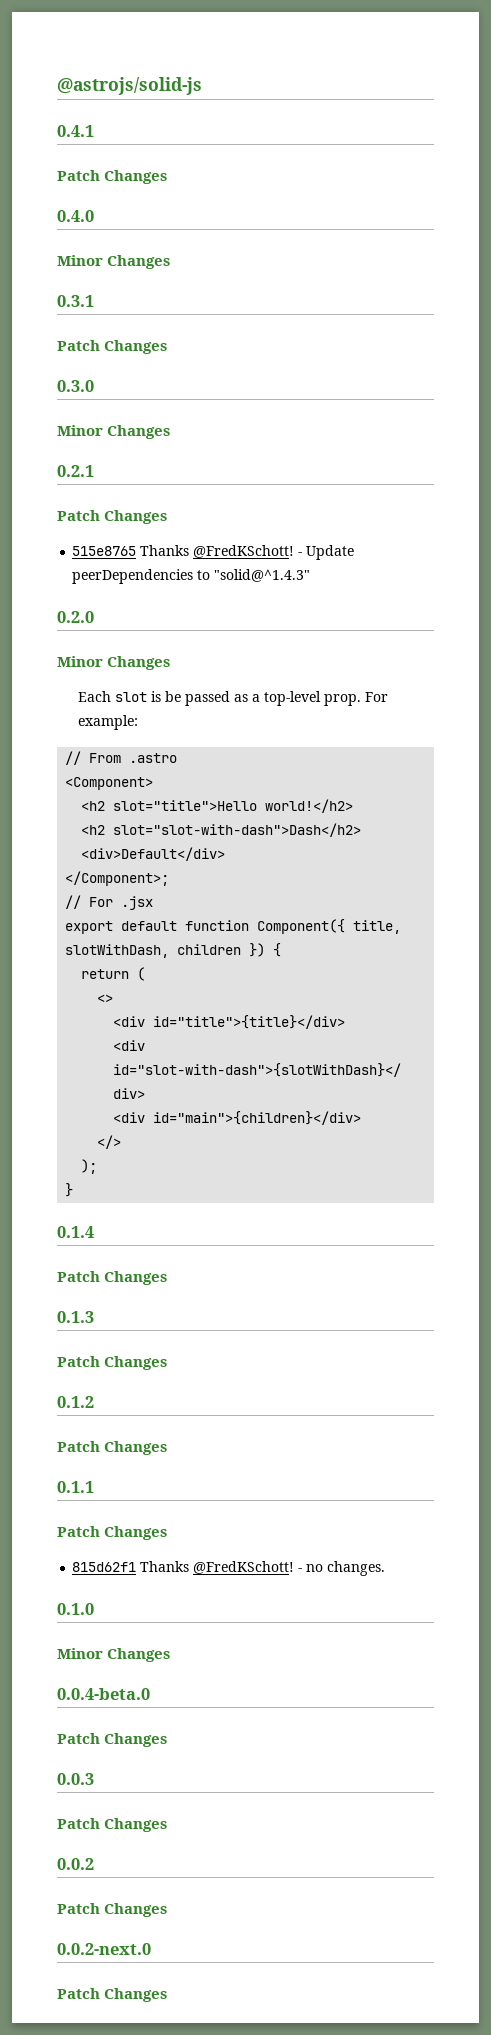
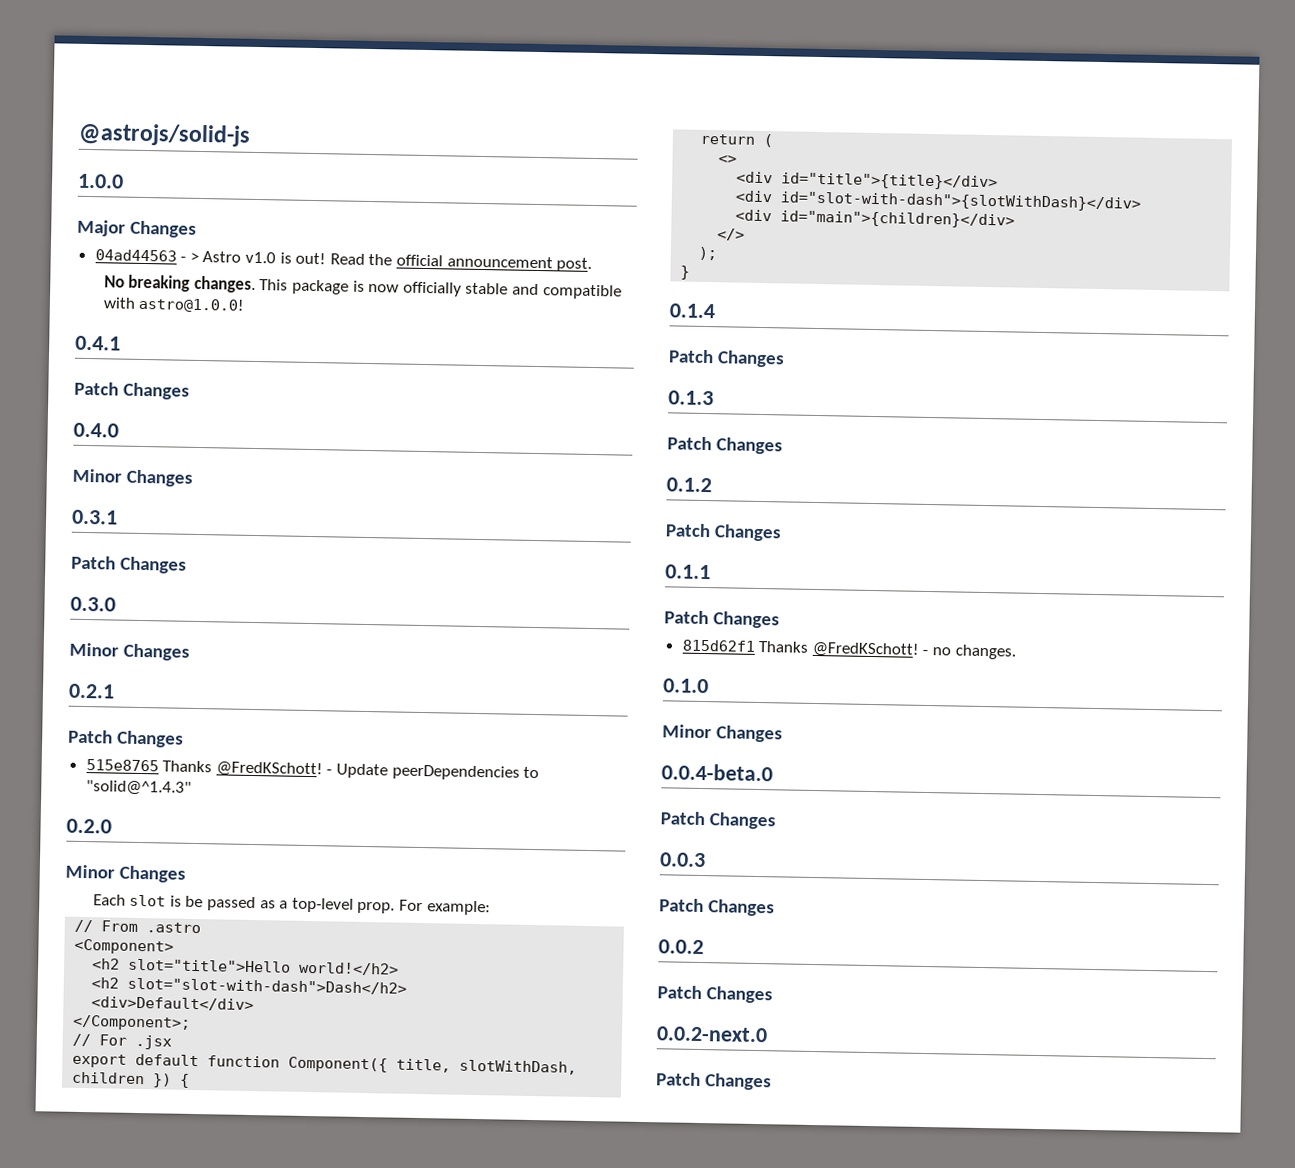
(202, 86) none -> [77,173,124,189] [77,219,198,238] [94,249,593,272] [103,274,622,300] [102,297,245,313] // 1.0.0 // Major Changes // 04ad44563 - > Astro v1.0 is out! Read the official announcement post. // No breaking changes. This package is now officially stable and compatible with astro@1.0.0!

